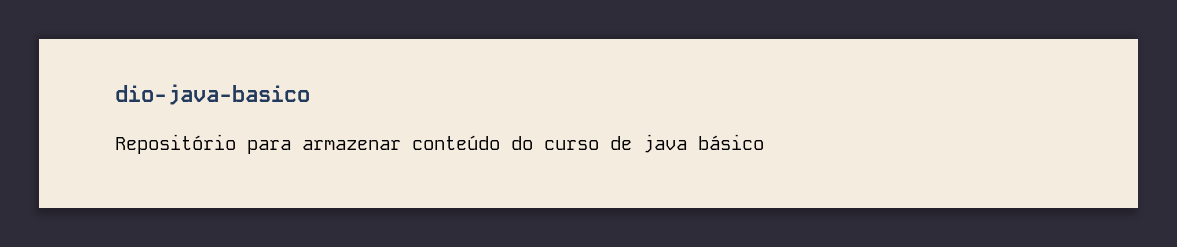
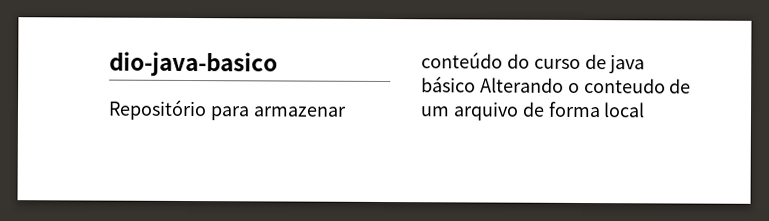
(764, 142) none -> [479,77,692,94] [420,101,646,121] Alterando o conteudo de um arquivo de forma local

